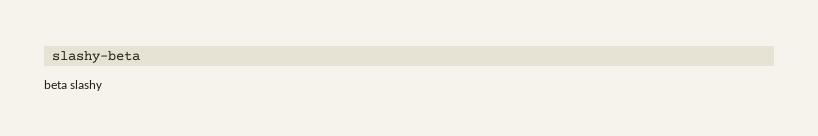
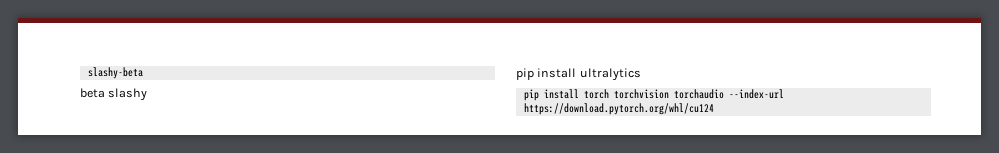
(103, 85) none -> [516,68,641,81] [523,89,784,101] [523,103,714,115] // pip install ultralytics // pip install torch torchvision torchaudio --index-url https://download.pytorch.org/whl/cu124

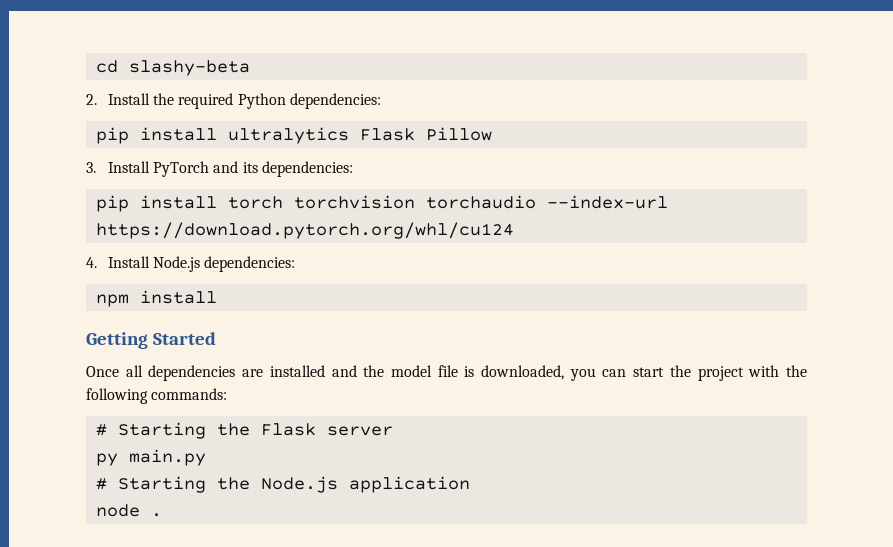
(87, 73) none -> [95,60,118,73] cd
[80,88,148,101] [516,68,641,81] beta slashy // pip install ultralytics -> [86,93,382,109] [95,127,492,144] [86,161,354,177] 2. Install the required Python dependencies: // pip install ultralytics Flask Pillow // 3. Install PyTorch and its dependencies:
(714, 109) none -> [86,256,296,272] [95,290,217,307] [86,332,216,349] [86,365,808,381] [86,388,228,404] [95,422,393,439] [95,449,206,466] [95,476,470,493] [95,504,162,517] // 4. Install Node.js dependencies: // npm install // Getting Started // Once all dependencies are installed and the model file is downloaded, you can start the project with the following commands: // # Starting the Flask server // py main.py // # Starting the Node.js application // node .

